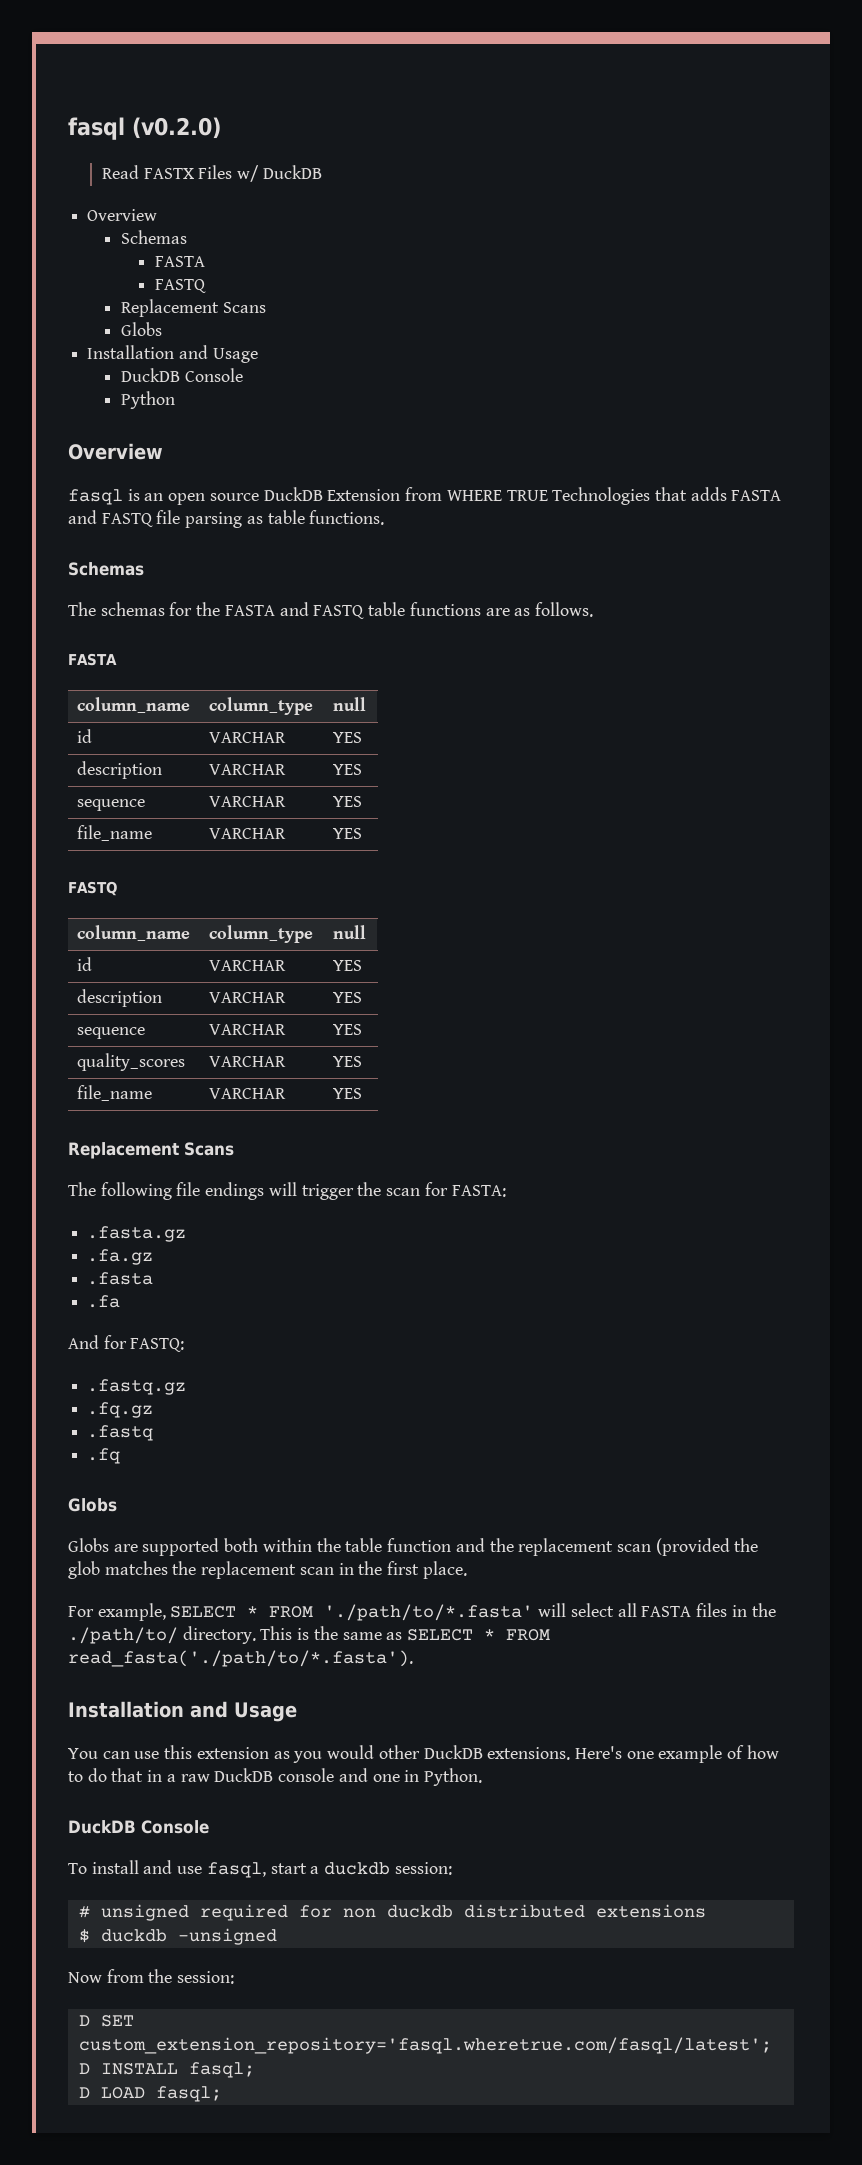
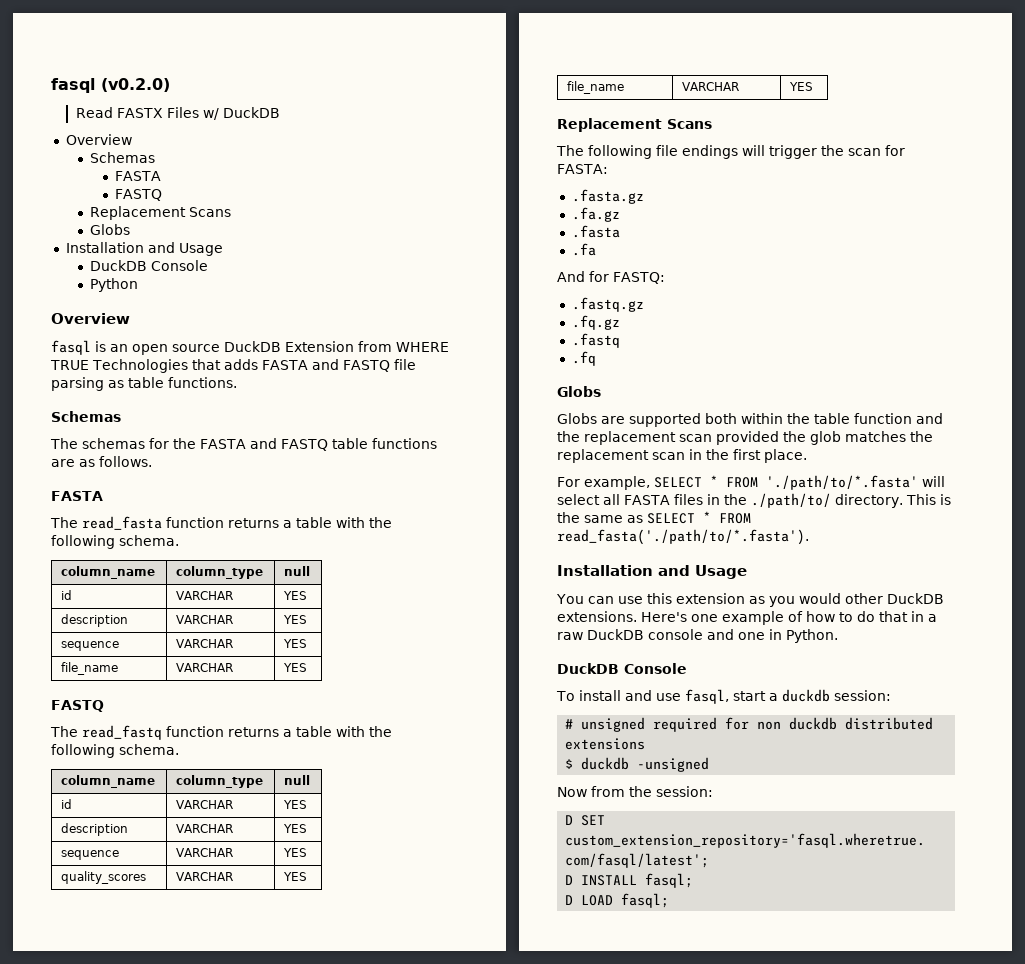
(117, 659) none -> [50,516,392,530] [51,535,179,549] // The read_fasta function returns a table with the following schema.
(117, 888) none -> [50,725,392,740] [51,744,179,758] // The read_fastq function returns a table with the following schema.
[655,1538,730,1556] (provided -> [716,431,779,445] provided

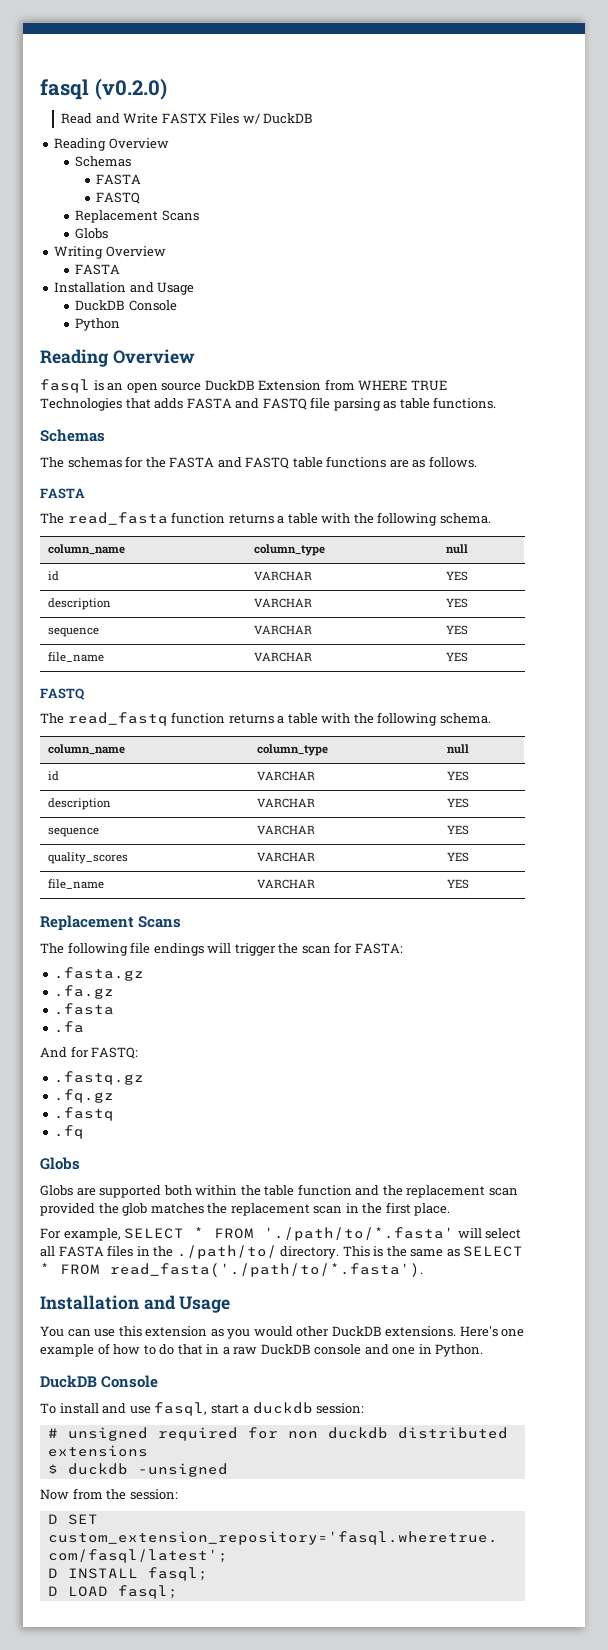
(113, 112) none -> [95,113,159,124] and Write
(280, 112) none -> [54,138,107,151] Reading
(131, 229) none -> [54,246,166,259] [75,264,121,275] // Writing Overview // FASTA
(139, 285) none -> [40,349,109,367] Reading

